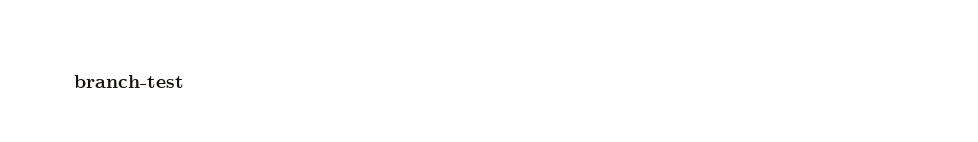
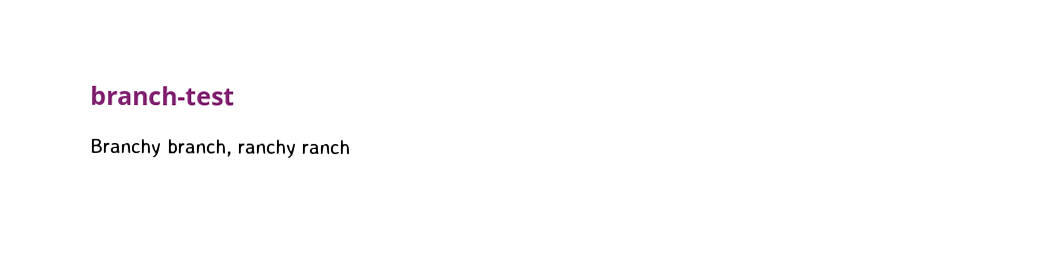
(184, 81) none -> [89,138,350,158] // Branchy branch, ranchy ranch

